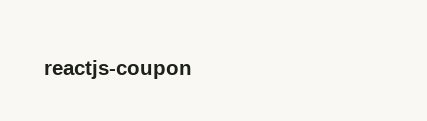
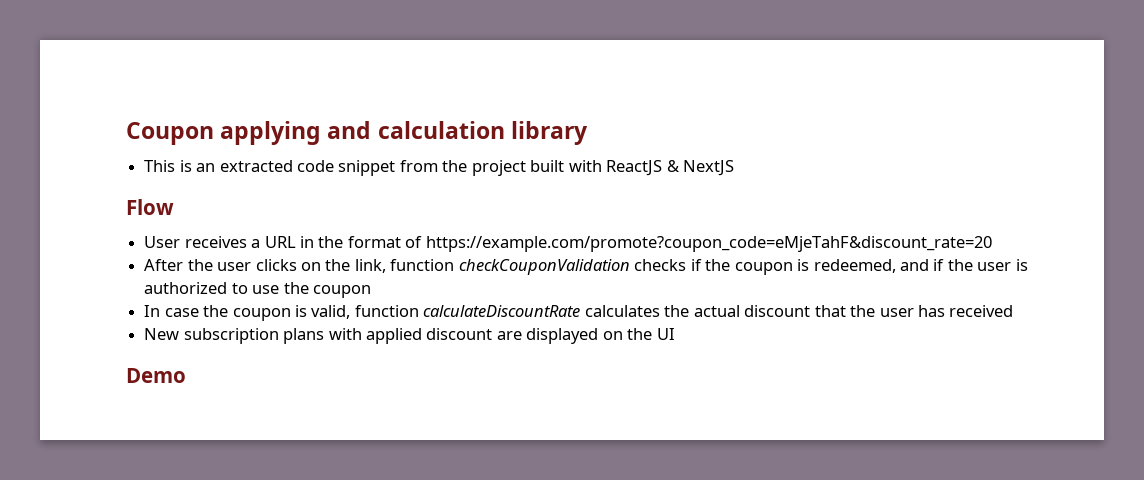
[44,60,192,79] reactjs-coupon -> [126,121,588,145] [144,160,735,176] [126,199,174,215] [144,236,992,252] [144,259,1028,275] [144,282,371,298] [144,305,1014,321] [144,328,675,344] [126,368,186,383] Coupon applying and calculation library // This is an extracted code snippet from the project built with ReactJS & NextJS // Flow // User receives a URL in the format of https://example.com/promote?coupon_code=eMjeTahF&discount_rate=20 // After the user clicks on the link, function checkCouponValidation checks if the coupon is redeemed, and if the user is authorized to use the coupon // In case the coupon is valid, function calculateDiscountRate calculates the actual discount that the user has received // New subscription plans with applied discount are displayed on the UI // Demo

